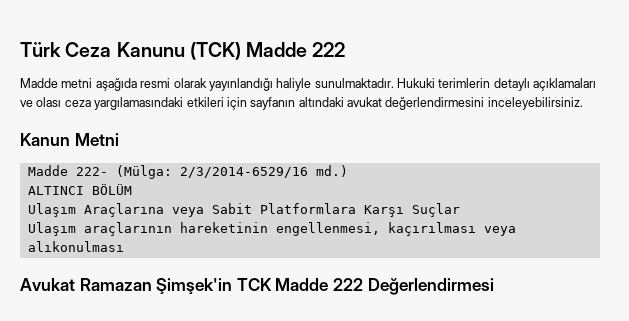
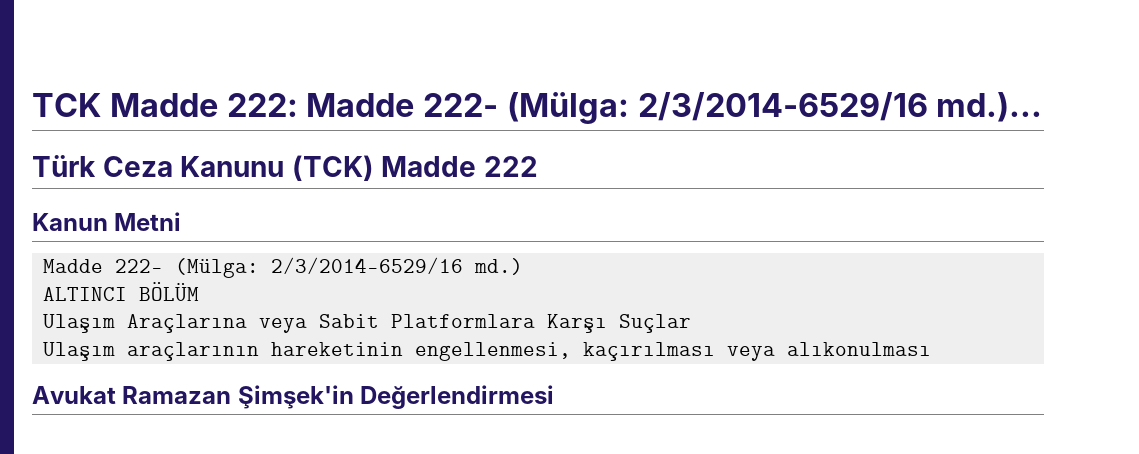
(20, 49) none -> [32,92,1043,124] TCK Madde 222: Madde 222- (Mülga: 2/3/2014-6529/16 md.)... //
[20,78,597,91] [20,97,583,110] // Madde metni aşağıda resmi olarak yayınlandığı haliyle sunulmaktadır. Hukuki terimlerin detaylı açıklamaları ve olası ceza yargılamasındaki etkileri için sayfanın altındaki avukat değerlendirmesini inceleyebilirsiniz. -> (538, 166) none
[236,278,363,291] TCK Madde 222 -> (354, 397) none

